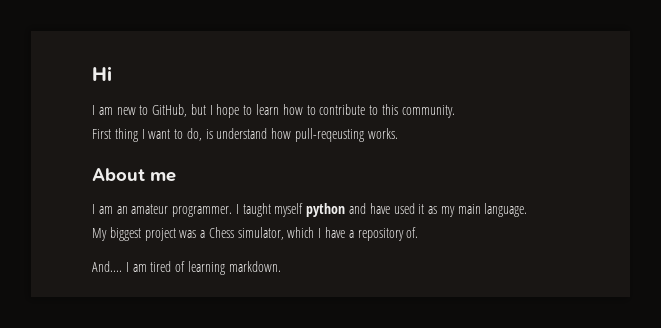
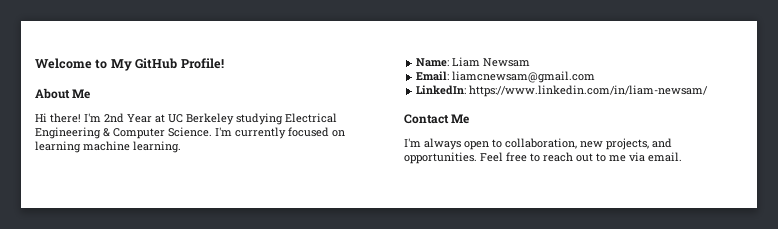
[92,66,112,81] [92,104,455,118] [92,128,398,142] [92,168,176,182] [92,203,528,217] [92,227,419,241] [92,261,281,275] Hi // I am new to GitHub, but I hope to learn how to contribute to this community. // First thing I want to do, is understand how pull-reqeusting works. // About me // I am an amateur programmer. I taught myself python and have used it as my main language. // My biggest project was a Chess simulator, which I have a repository of. // And.... I am tired of learning markdown. -> [35,58,224,71] [35,88,91,99] [35,113,337,125] [35,127,345,139] [35,141,181,153] [416,57,531,67] [416,71,596,83] [416,85,709,97] [404,114,470,124] [404,138,672,150] [404,152,682,164] Welcome to My GitHub Profile! // About Me // Hi there! I'm 2nd Year at UC Berkeley studying Electrical Engineering & Computer Science. I'm currently focused on learning machine learning. // Name: Liam Newsam // Email: liamcnewsam@gmail.com // LinkedIn: https://www.linkedin.com/in/liam-newsam/ // Contact Me // I'm always open to collaboration, new projects, and opportunities. Feel free to reach out to me via email.

